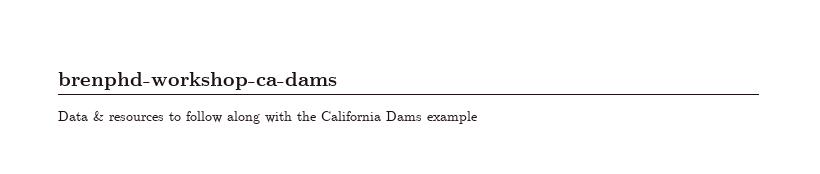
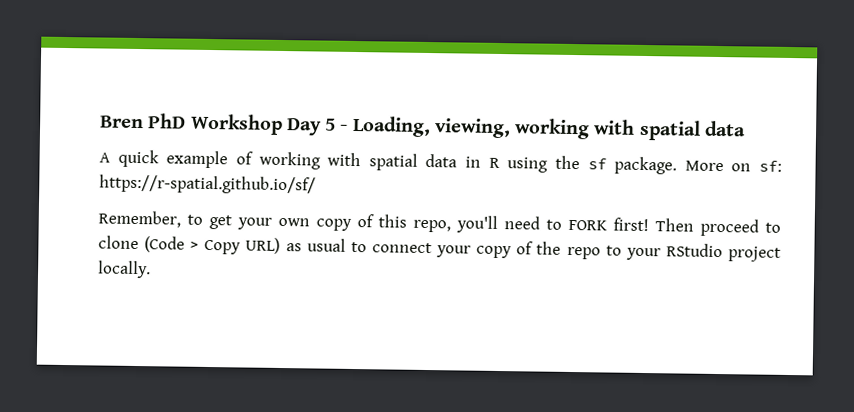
[58,72,337,90] [58,111,477,124] brenphd-workshop-ca-dams // Data & resources to follow along with the California Dams example -> [100,113,746,141] [99,149,782,175] [99,174,316,195] [98,210,781,237] [98,235,782,262] [97,260,151,279] Bren PhD Workshop Day 5 - Loading, viewing, working with spatial data // A quick example of working with spatial data in R using the sf package. More on sf: https://r-spatial.github.io/sf/ // Remember, to get your own copy of this repo, you'll need to FORK first! Then proceed to clone (Code > Copy URL) as usual to connect your copy of the repo to your RStudio project locally.

